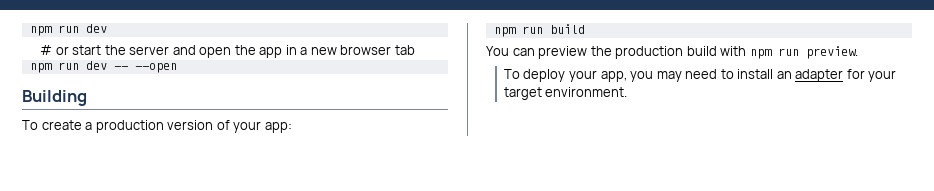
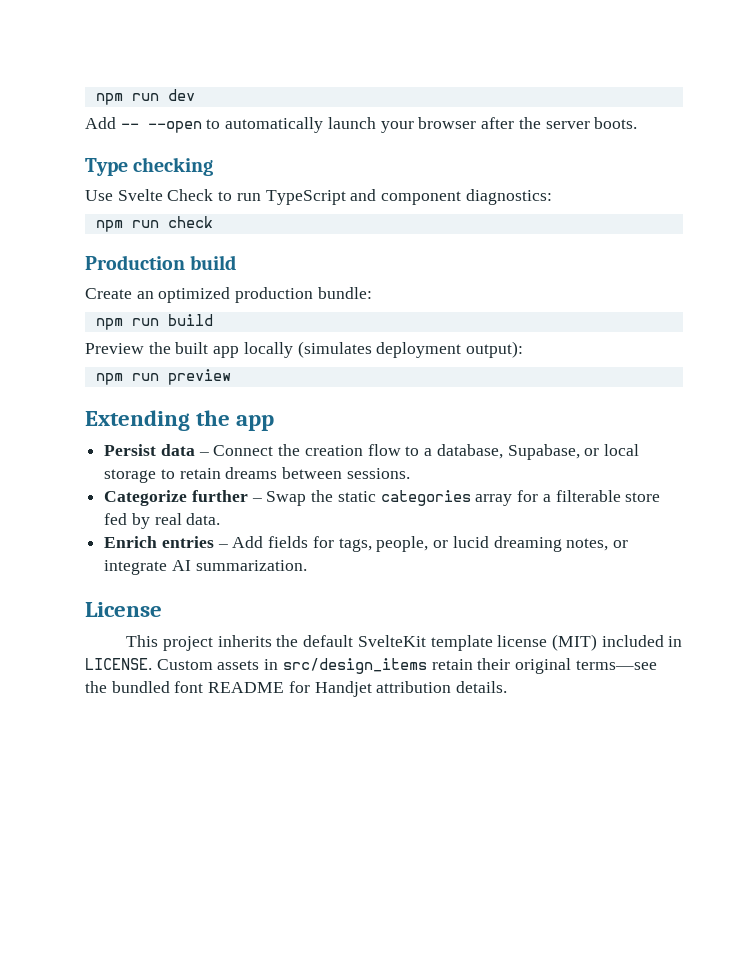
[40,45,415,58] [29,61,177,73] [22,90,87,106] [22,120,292,133] [493,24,585,37] [486,46,858,59] [503,69,897,82] [503,87,628,100] # or start the server and open the app in a new browser tab // npm run dev -- --open // Building // To create a production version of your app: // npm run build // You can preview the production build with npm run preview. // To deploy your app, you may need to install an adapter for your target environment. -> [85,117,638,133] [85,157,214,176] [85,189,552,205] [95,216,213,232] [85,255,237,270] [85,287,372,303] [95,314,213,330] [85,341,524,358] [95,369,231,385] [85,410,275,431] [104,444,639,460] [104,467,410,483] [104,490,661,506] [104,513,221,529] [104,536,628,552] [104,560,307,575] [85,602,162,617] [126,634,683,651] [85,658,657,674] [85,681,508,697] Add -- --open to automatically launch your browser after the server boots. // Type checking // Use Svelte Check to run TypeScript and component diagnostics: // npm run check // Production build // Create an optimized production bundle: // npm run build // Preview the built app locally (simulates deployment output): // npm run preview // Extending the app // Persist data – Connect the creation flow to a database, Supabase, or local storage to retain dreams between sessions. // Categorize further – Swap the static categories array for a filterable store fed by real data. // Enrich entries – Add fields for tags, people, or lucid dreaming notes, or integrate AI summarization. // License // This project inherits the default SvelteKit template license (MIT) included in LICENSE. Custom assets in src/design_items retain their original terms—see the bundled font README for Handjet attribution details.

